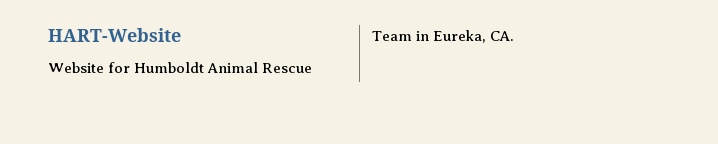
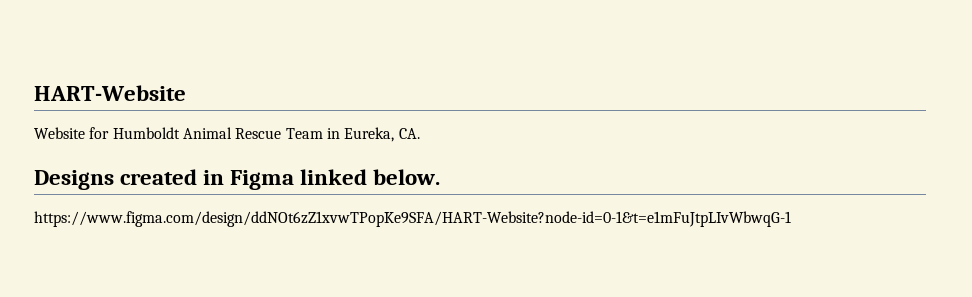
(515, 36) none -> [34,169,441,190] [34,211,791,227] // Designs created in Figma linked below. // https://www.figma.com/design/ddNOt6zZ1xvwTPopKe9SFA/HART-Website?node-id=0-1&t=e1mFuJtpLIvWbwqG-1

